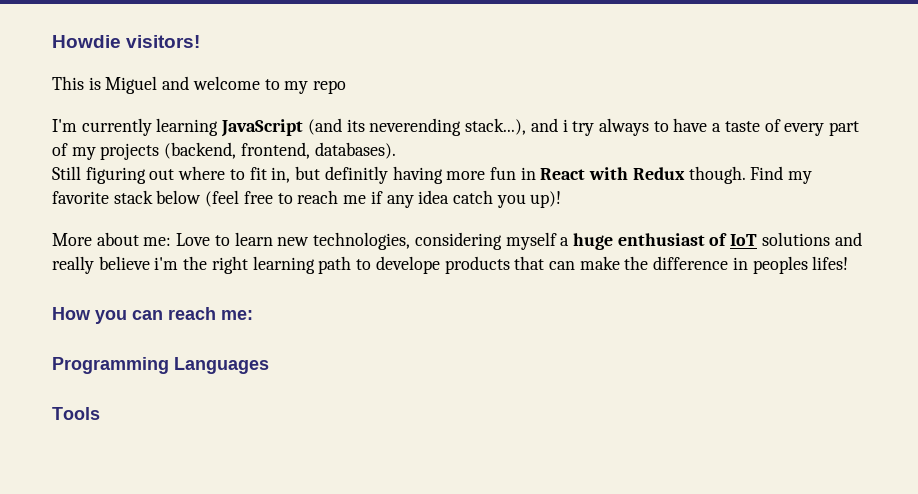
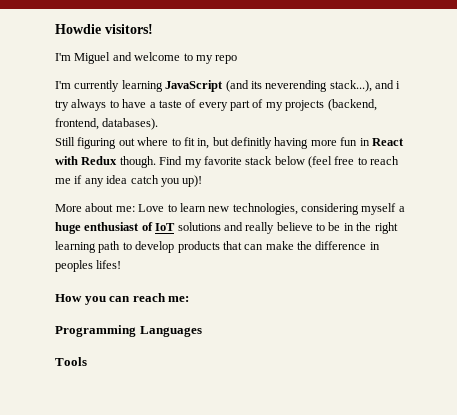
[52,76,101,90] This is -> [55,53,71,61] I'm
[154,257,179,270] i'm -> [316,222,354,231] to be in
[375,256,440,274] develope -> [135,241,175,253] develop

